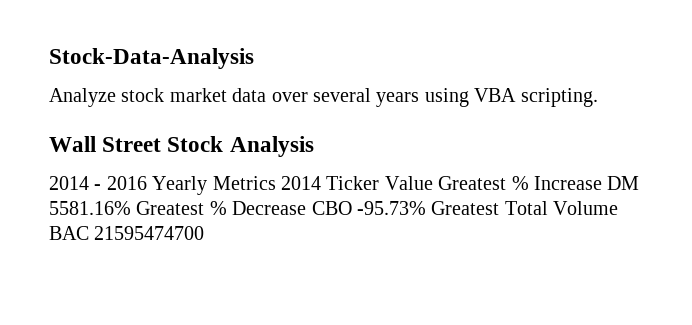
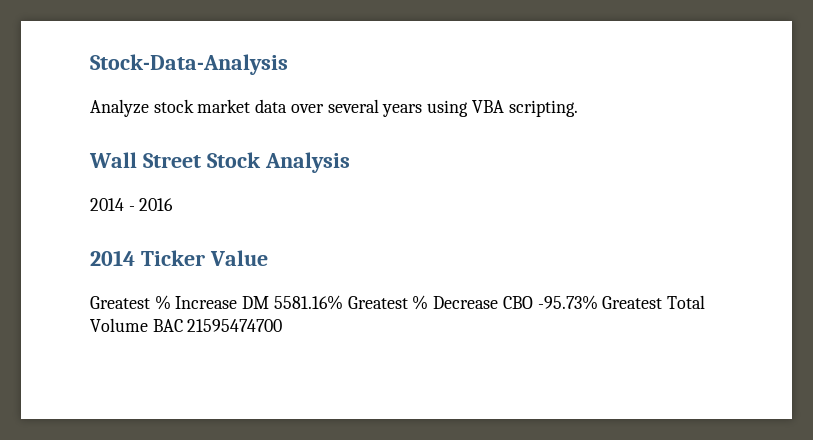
[152,176,276,195] Yearly Metrics -> (174, 204) //
(433, 183) none -> (268, 258) //

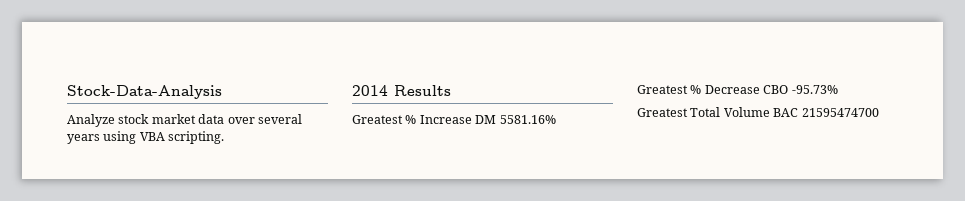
[89,152,350,173] [90,198,174,211] [90,250,268,266] Wall Street Stock Analysis // 2014 - 2016 // 2014 Ticker Value -> [352,85,451,96] 2014 Results
(343, 302) none -> (556, 119) //
(598, 302) none -> (838, 89) //

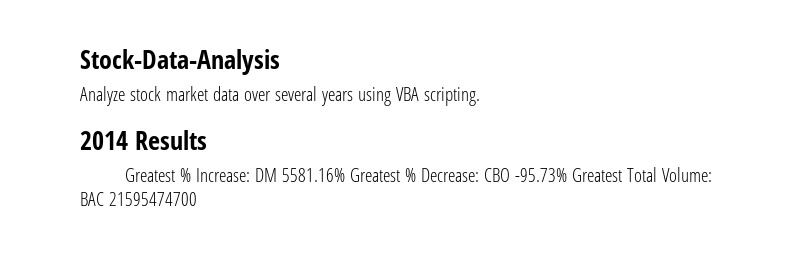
[419,115,472,124] Increase -> [195,168,250,182] Increase:
[637,85,760,94] // Greatest % Decrease -> [349,168,479,182] Greatest % Decrease:
(838, 89) // -> (567, 175) none
[723,107,770,117] Volume -> [661,167,712,182] Volume:

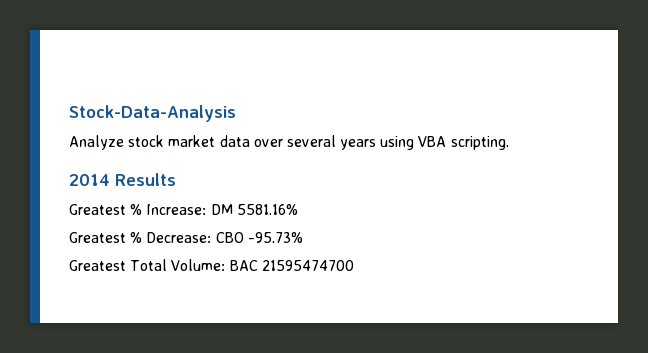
(345, 175) none -> (298, 209) //
(567, 175) none -> (303, 237) //

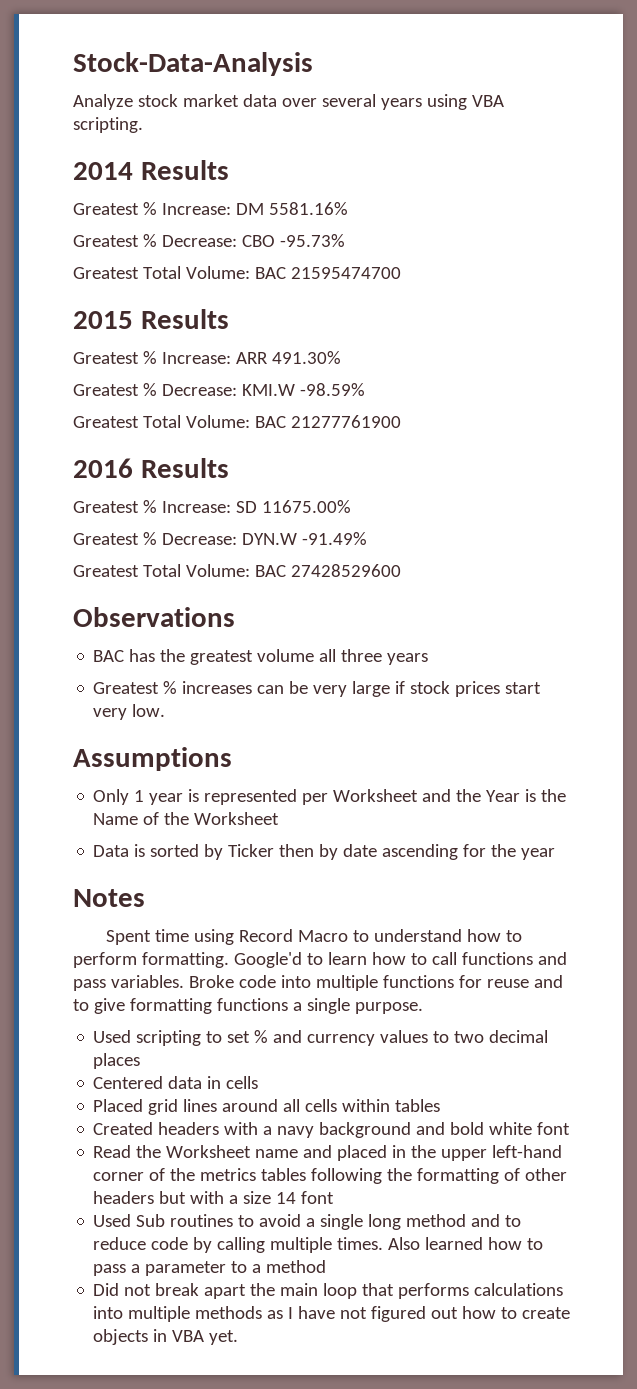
(354, 265) none -> [73,309,229,329] [73,351,341,364] [73,383,365,396] [73,415,401,428] [73,458,229,478] [73,500,351,513] [73,532,367,545] [73,564,401,577] [73,607,235,627] [93,649,429,665] [93,681,542,697] [93,704,166,720] [73,747,232,771] [93,789,567,805] [93,812,280,825] [93,844,556,860] [73,889,145,907] [105,929,522,945] [73,952,567,968] [73,975,563,991] [73,998,423,1014] [93,1030,549,1046] [93,1053,141,1069] [93,1076,259,1089] [93,1099,441,1115] [93,1122,571,1138] [93,1145,563,1161] [93,1168,568,1184] [93,1191,335,1204] [93,1214,522,1230] [93,1237,544,1253] [93,1260,327,1276] [93,1283,564,1299] [93,1306,571,1322] [93,1329,239,1345] // 2015 Results // Greatest % Increase: ARR 491.30% // Greatest % Decrease: KMI.W -98.59% // Greatest Total Volume: BAC 21277761900 // 2016 Results // Greatest % Increase: SD 11675.00% // Greatest % Decrease: DYN.W -91.49% // Greatest Total Volume: BAC 27428529600 // Observations // BAC has the greatest volume all three years // Greatest % increases can be very large if stock prices start very low. // Assumptions // Only 1 year is represented per Worksheet and the Year is the Name of the Worksheet // Data is sorted by Ticker then by date ascending for the year // Notes // Spent time using Record Macro to understand how to perform formatting. Google'd to learn how to call functions and pass variables. Broke code into multiple functions for reuse and to give formatting functions a single purpose. // Used scripting to set % and currency values to two decimal places // Centered data in cells // Placed grid lines around all cells within tables // Created headers with a navy background and bold white font // Read the Worksheet name and placed in the upper left-hand corner of the metrics tables following the formatting of other headers but with a size 14 font // Used Sub routines to avoid a single long method and to reduce code by calling multiple times. Also learned how to pass a parameter to a method // Did not break apart the main loop that performs calculations into multiple methods as I have not figured out how to create objects in VBA yet.

